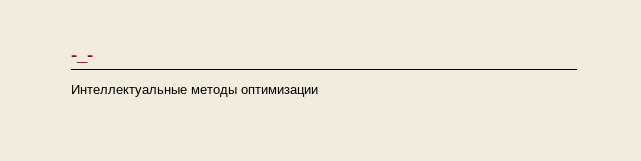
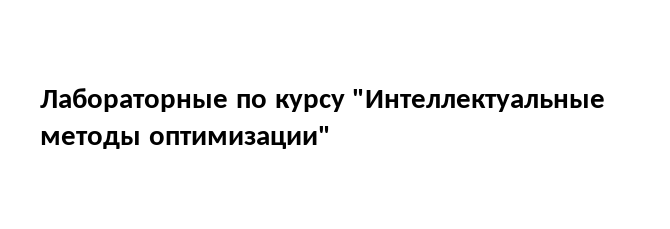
[71,55,93,63] [71,85,318,97] -_- // Интеллектуальные методы оптимизации -> [40,88,606,112] [40,126,331,149] Лабораторные по курсу "Интеллектуальные методы оптимизации"

